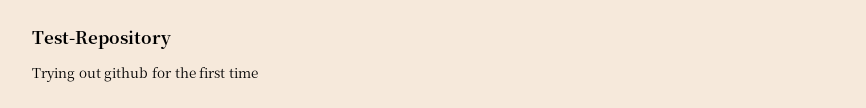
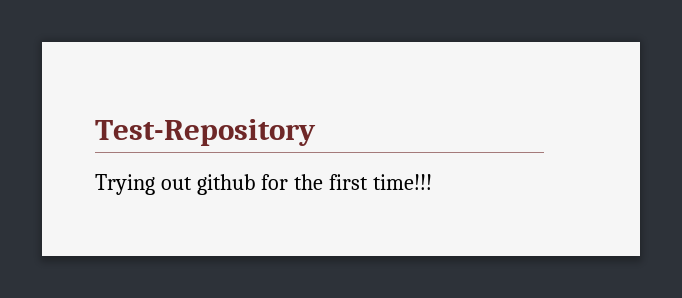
[228,68,258,78] time -> [372,174,432,190] time!!!

